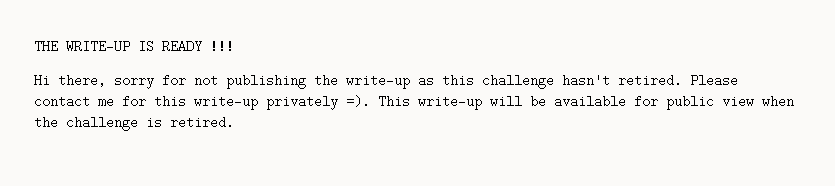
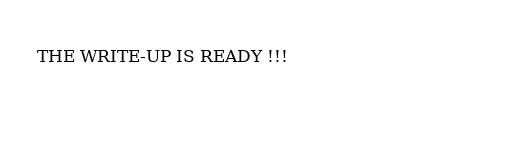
[34,74,738,89] [34,95,794,110] [34,116,234,131] // Hi there, sorry for not publishing the write-up as this challenge hasn't retired. Please contact me for this write-up privately =). This write-up will be available for public view when the challenge is retired. -> (288, 56) none

